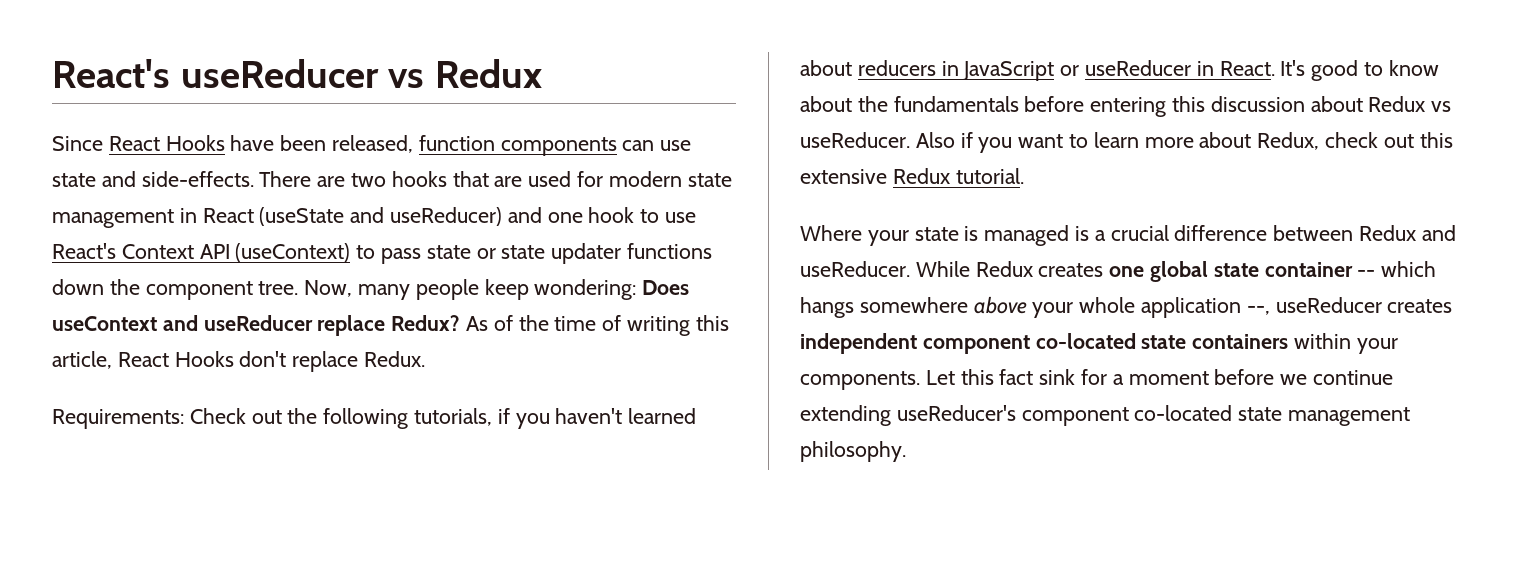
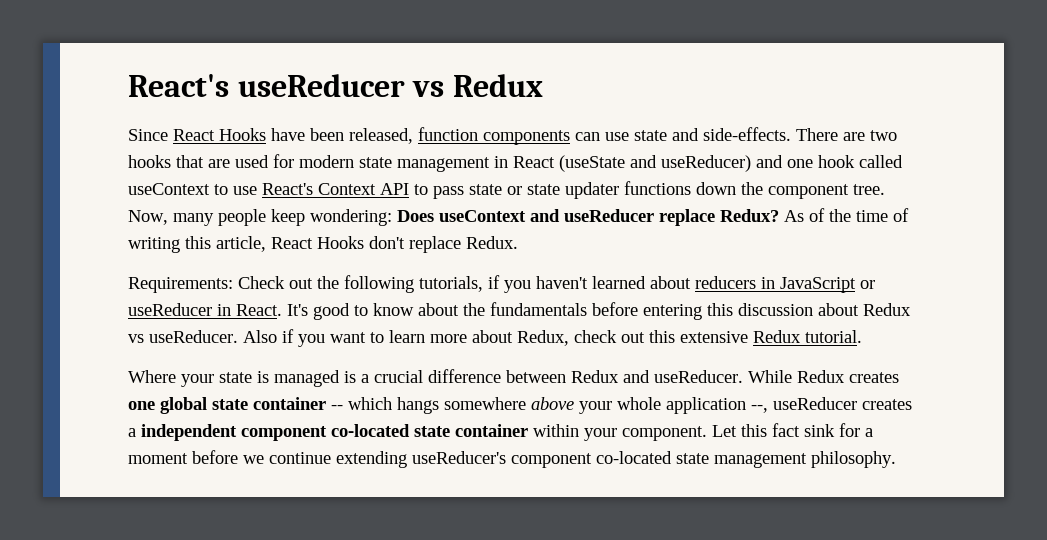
(635, 215) none -> [859,155,903,168] [128,183,210,195] called useContext
[235,243,351,262] (useContext) -> (409, 189) none
(1453, 306) none -> [128,428,136,437] a
[1192,334,1289,349] containers -> [455,424,528,437] container
[800,371,920,390] components. -> [622,426,707,441] component.

